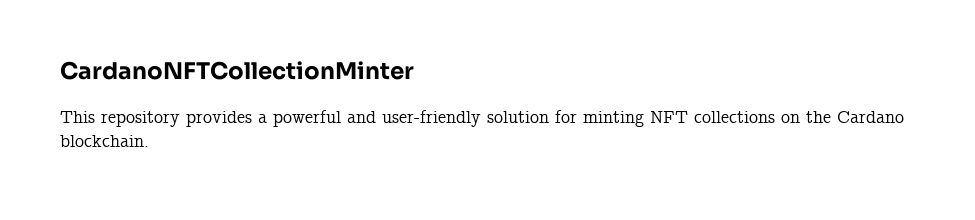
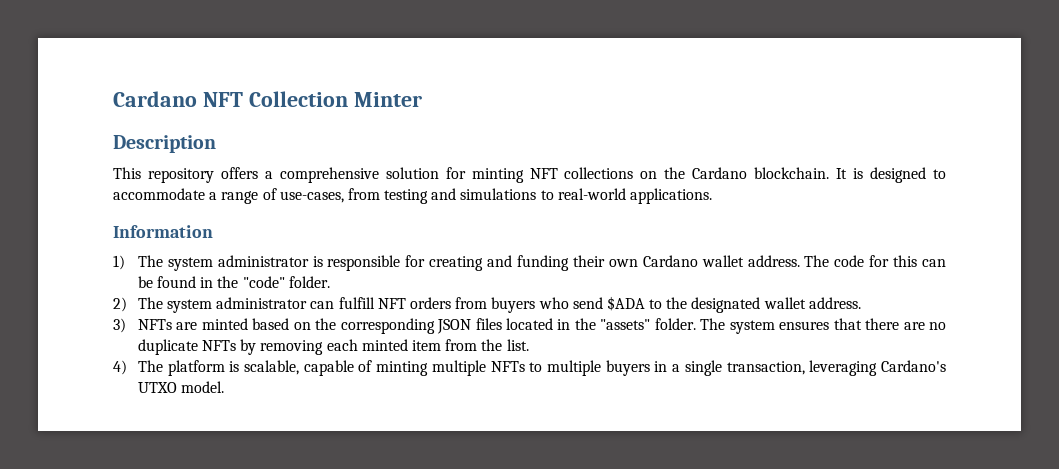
[60,61,414,80] [60,110,481,127] CardanoNFTCollectionMinter // This repository provides a powerful and user-friendly -> [113,91,422,107] [113,135,216,153] [113,167,379,183] Cardano NFT Collection Minter // Description // This repository offers a comprehensive
(149, 141) none -> [836,167,947,183] [113,188,713,204] [113,225,213,238] [113,255,947,271] [137,276,330,288] [113,296,861,313] [113,318,946,334] [137,339,529,355] [113,360,947,376] [137,381,225,393] It is designed to accommodate a range of use-cases, from testing and simulations to real-world applications. // Information // 1) The system administrator is responsible for creating and funding their own Cardano wallet address. The code for this can be found in the "code" folder. // 2) The system administrator can fulfill NFT orders from buyers who send $ADA to the designated wallet address. // 3) NFTs are minted based on the corresponding JSON files located in the "assets" folder. The system ensures that there are no duplicate NFTs by removing each minted item from the list. // 4) The platform is scalable, capable of minting multiple NFTs to multiple buyers in a single transaction, leveraging Cardano's UTXO model.

